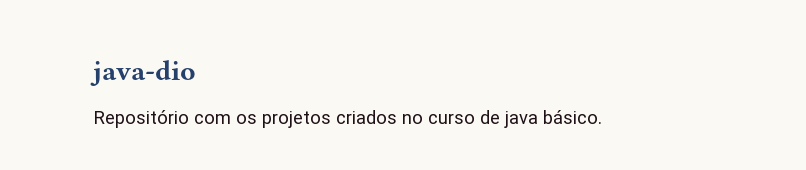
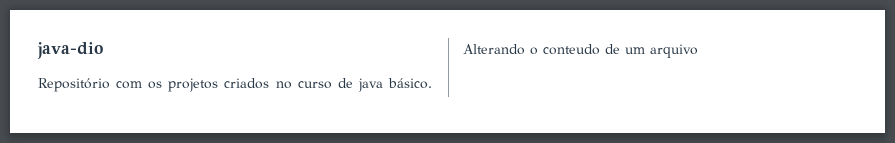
(602, 117) none -> [463,44,698,58] Alterando o conteudo de um arquivo

